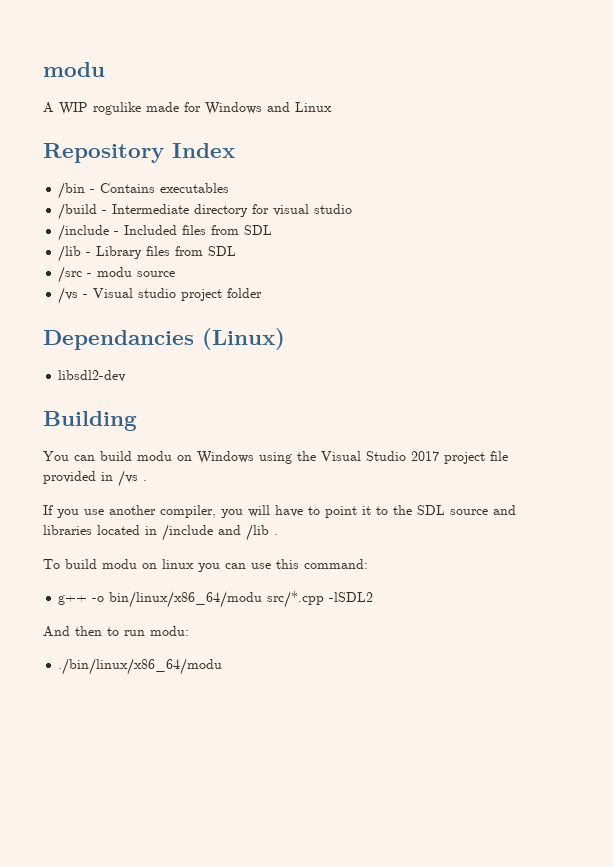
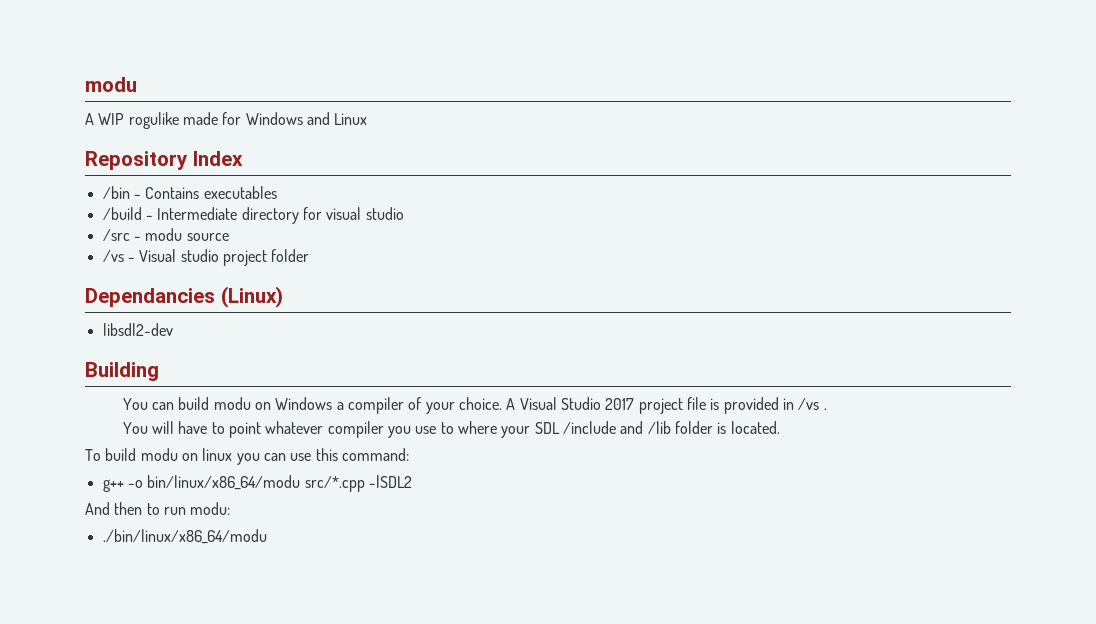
[58,224,273,241] [58,245,237,262] // /include - Included files from SDL // /lib - Library files from SDL -> (404, 213) none
[259,451,316,464] using the -> [336,397,516,414] a compiler of your choice. A
(508, 456) none -> [710,398,720,410] is
[43,505,516,518] [43,524,278,541] If you use another compiler, you will have to point it to the SDL source and libraries located in /include and /lib . -> [122,421,780,438] You will have to point whatever compiler you use to where your SDL /include and /lib folder is located.

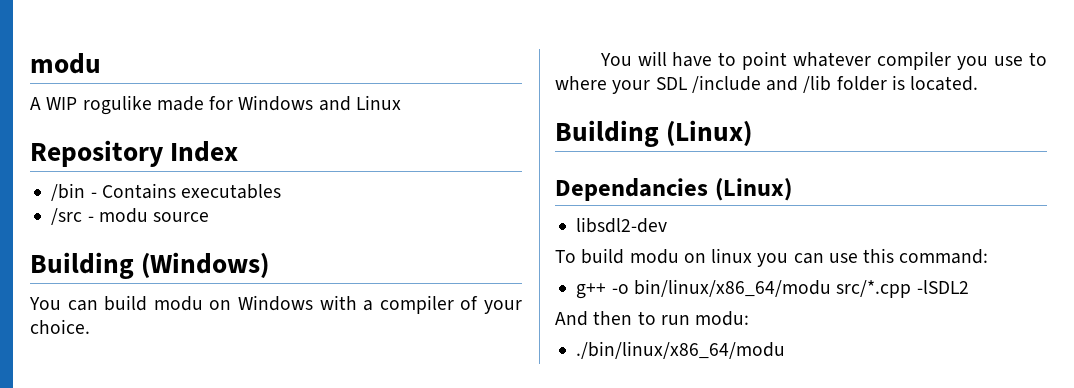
[102,207,404,224] [102,228,229,241] [102,249,310,266] [85,286,283,308] [102,323,173,336] [85,362,159,381] /build - Intermediate directory for visual studio // /src - modu source // /vs - Visual studio project folder // Dependancies (Linux) // libsdl2-dev // Building -> [51,208,210,225] [30,252,270,279] /src - modu source // Building (Windows)
(333, 403) none -> [319,295,357,310] with
[506,397,827,414] A Visual Studio 2017 project file is provided in /vs . -> (90, 326) none
(780, 427) none -> [555,120,753,147] [555,178,792,201] [576,217,668,233] // Building (Linux) // Dependancies (Linux) // libsdl2-dev

